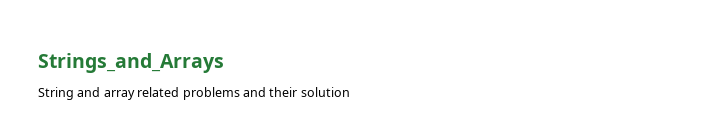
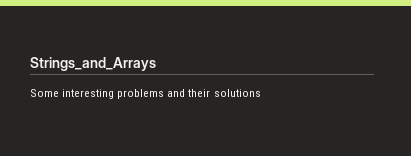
[38,87,180,100] String and array related -> [30,89,115,99] Some interesting
[300,87,350,97] solution -> [213,89,261,97] solutions

